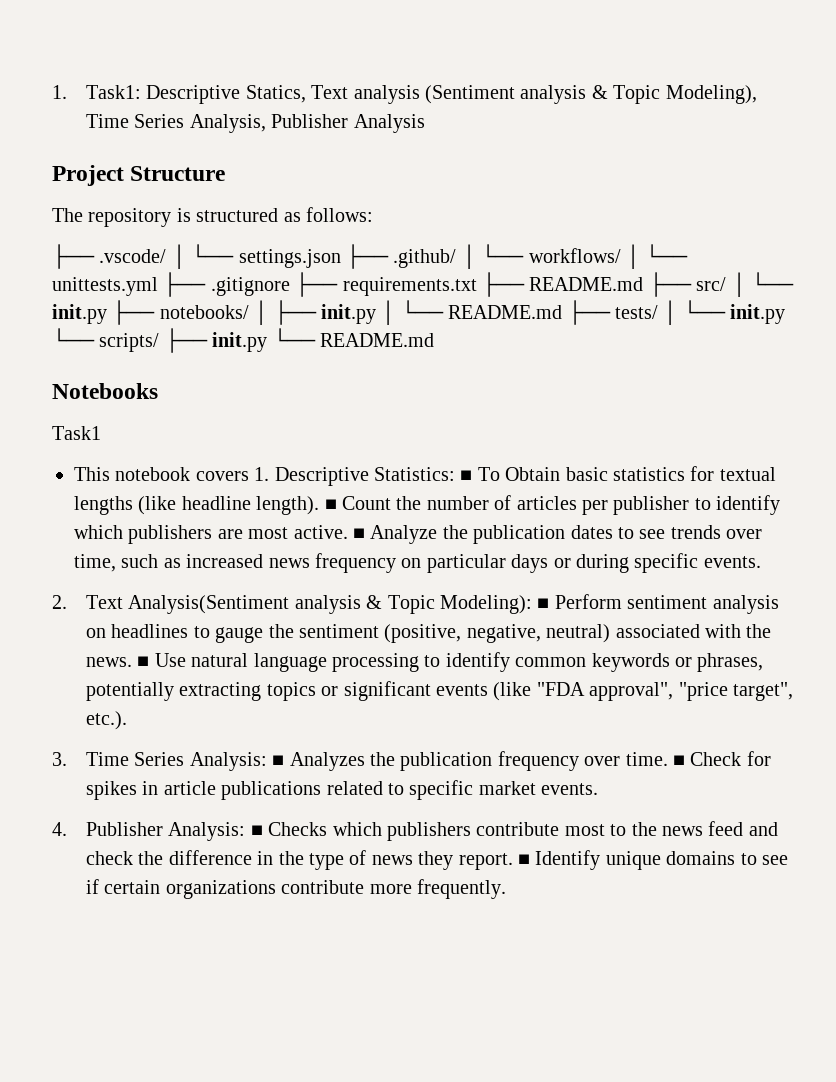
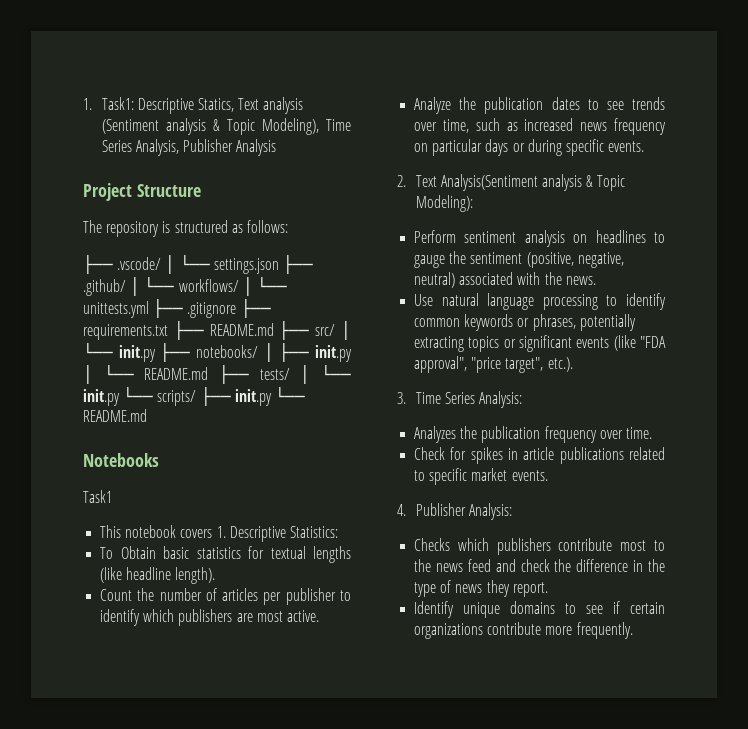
[460,470,473,481] ■ -> (338, 532) //
[324,499,337,510] ■ -> (216, 575) //
[353,528,365,539] ■ -> (319, 616) //
[537,598,550,609] ■ -> (473, 203) //
[137,656,150,667] ■ -> (596, 280) //
[272,755,285,766] ■ -> (523, 399) //
[673,755,686,766] ■ -> (652, 433) //
[250,825,263,836] ■ -> (512, 511) //
[518,854,531,865] ■ -> (548, 589) //

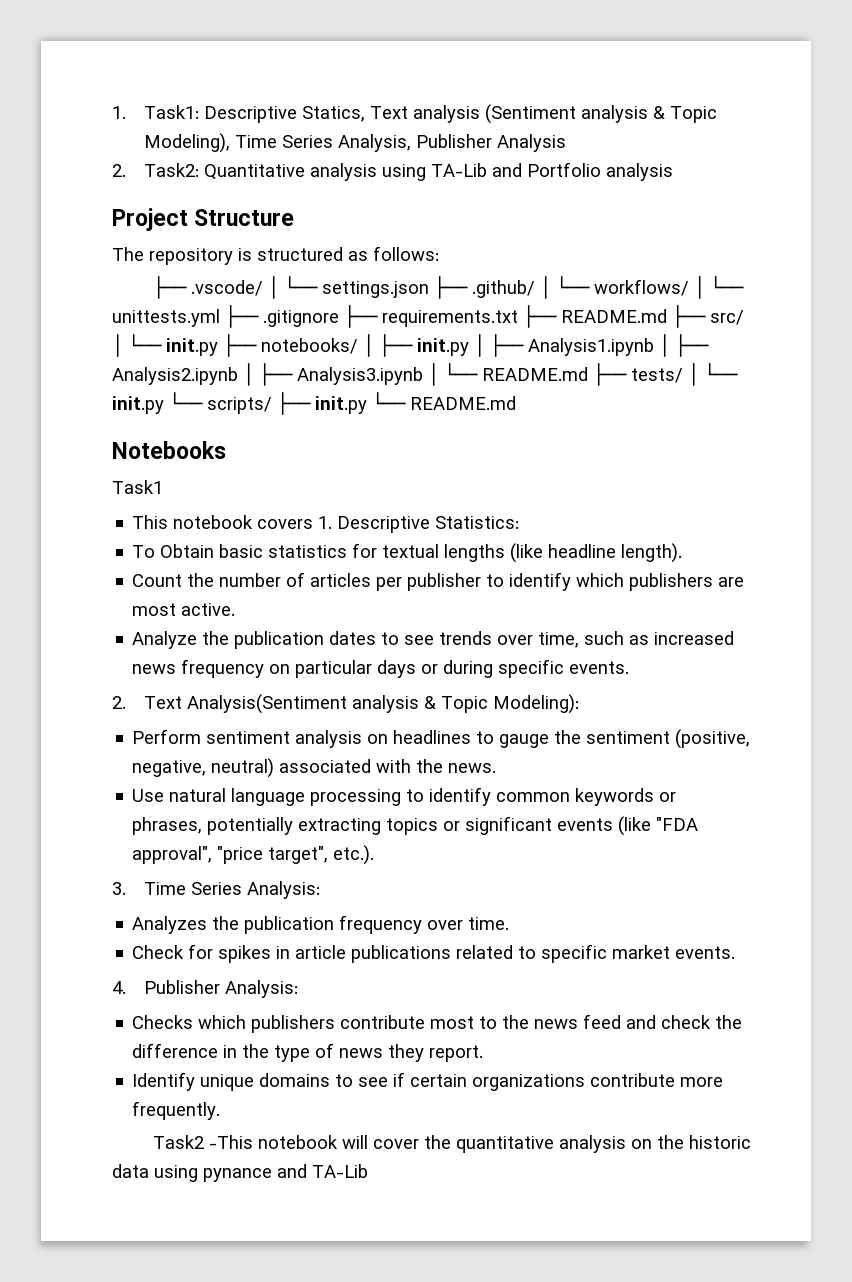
(277, 147) none -> [112,162,674,181] // 2. Task2: Quantitative analysis using TA-Lib and Portfolio analysis
(93, 374) none -> [490,334,709,357] [112,363,439,386] ├── Analysis1.ipynb │ ├── Analysis2.ipynb │ ├── Analysis3.ipynb │
(633, 630) none -> [152,1135,751,1153] [112,1164,368,1182] // Task2 -This notebook will cover the quantitative analysis on the historic data using pynance and TA-Lib

